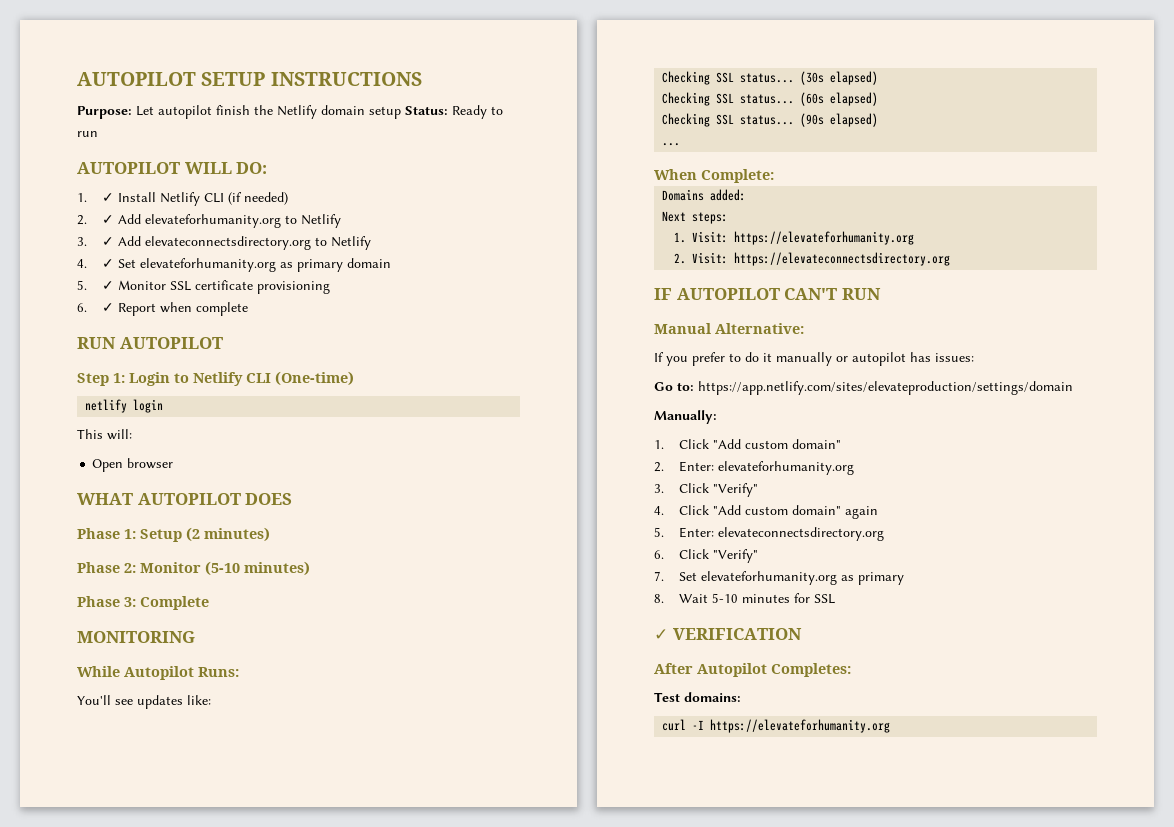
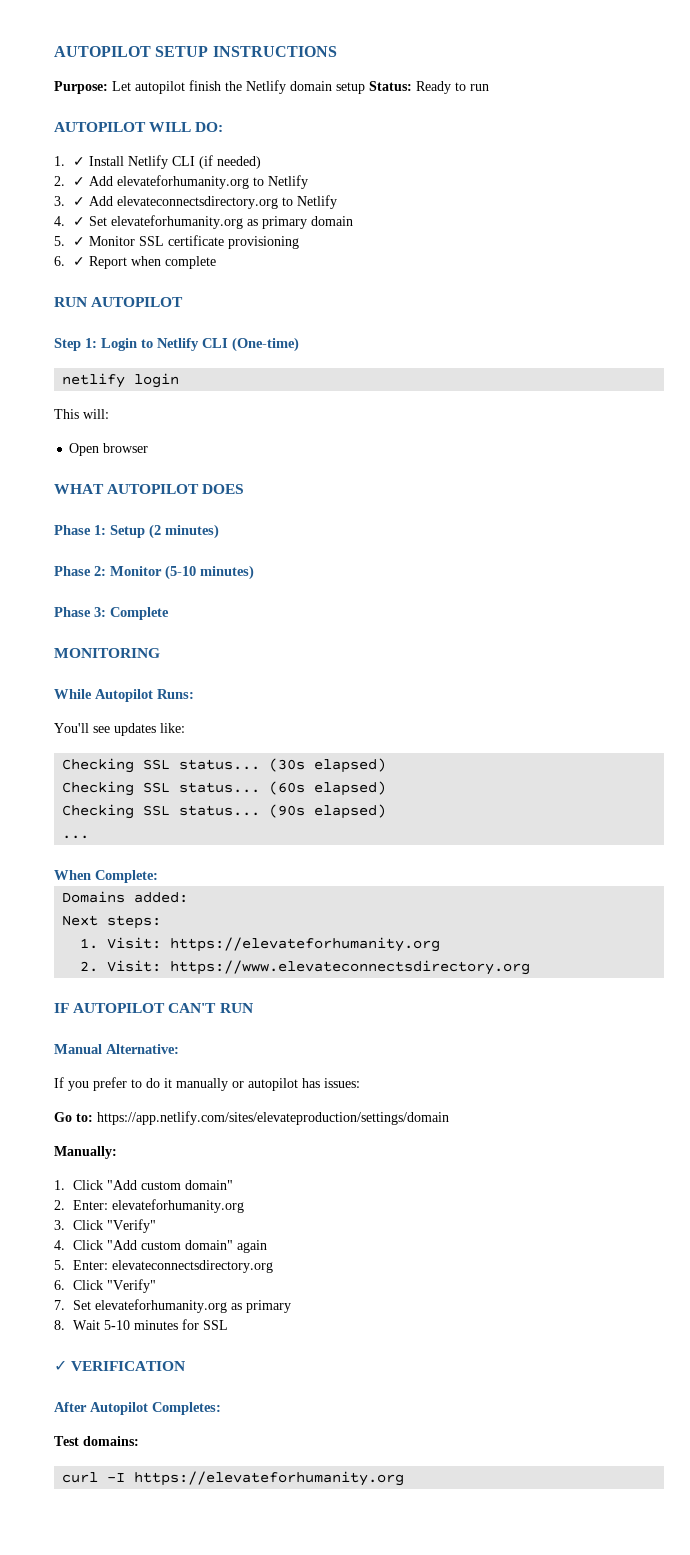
[734,252,951,266] https://elevateconnectsdirectory.org -> [170,960,531,975] https://www.elevateconnectsdirectory.org

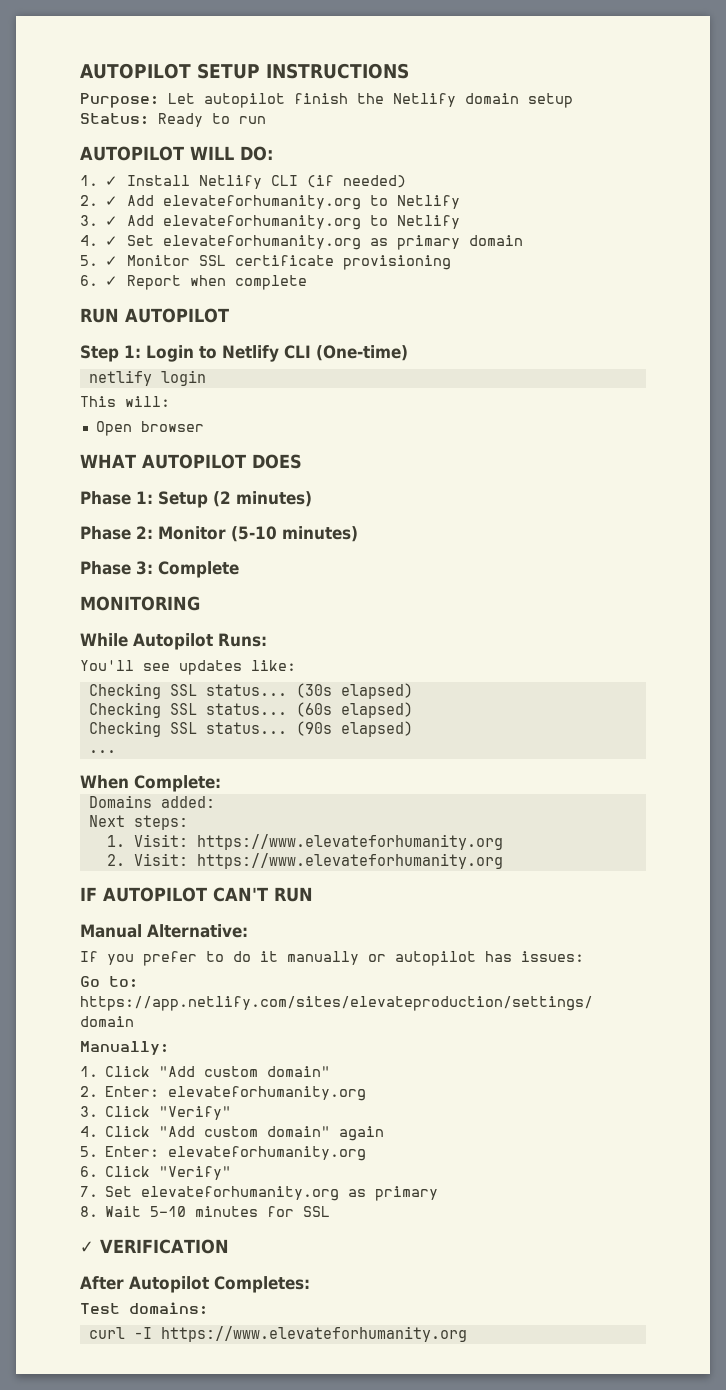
[117,196,279,209] elevateconnectsdirectory.org -> [163,215,362,230] elevateforhumanity.org
[170,937,441,952] https://elevateforhumanity.org -> [196,834,503,850] https://www.elevateforhumanity.org
[170,960,531,975] https://www.elevateconnectsdirectory.org -> [196,853,503,869] https://www.elevateforhumanity.org
[112,1260,274,1273] elevateconnectsdirectory.org -> [168,1146,367,1161] elevateforhumanity.org
[134,1471,405,1486] https://elevateforhumanity.org -> [160,1326,467,1342] https://www.elevateforhumanity.org

